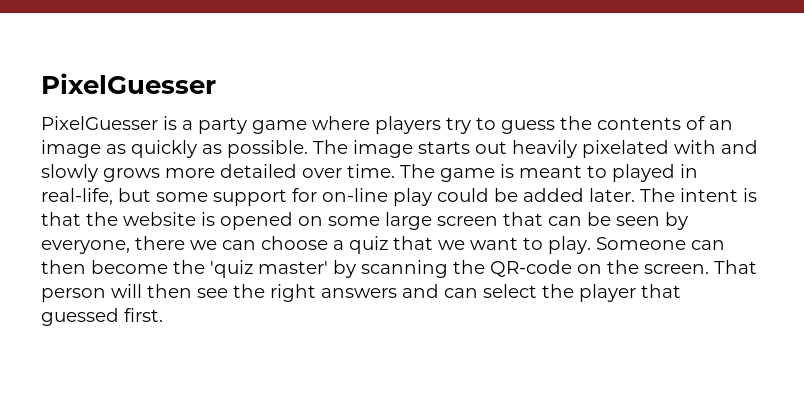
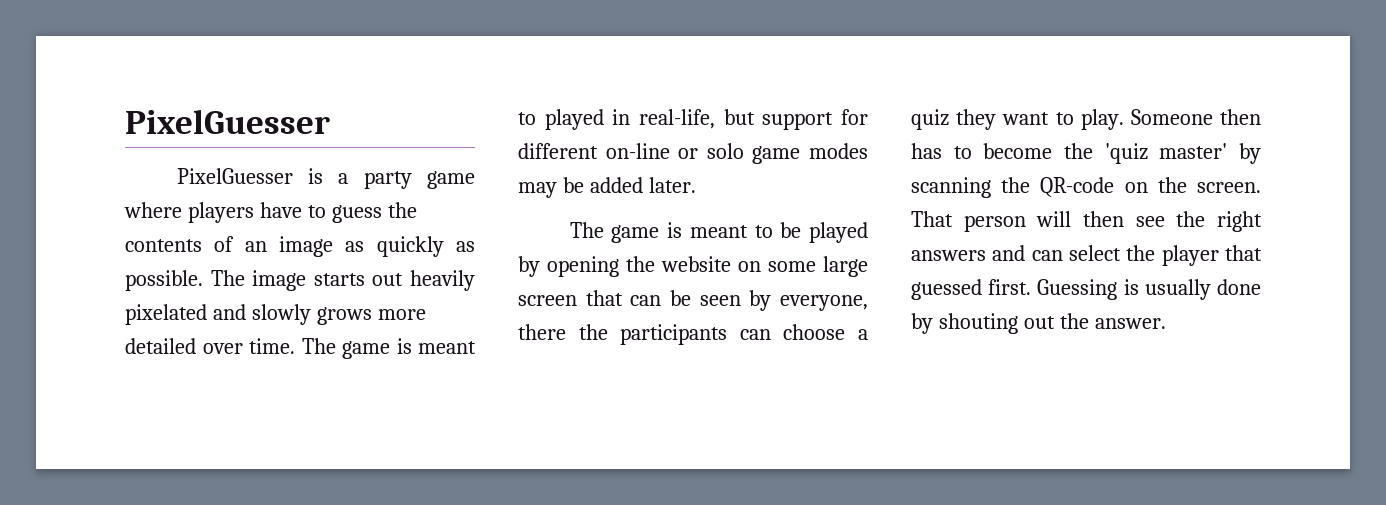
[446,117,471,134] try -> [259,202,302,218] have
[674,140,716,154] with -> (207, 314) none
[156,192,208,202] some -> (755, 117) none
[322,188,757,206] [41,212,293,230] on-line play could be added later. The intent is that the website is opened -> [518,143,868,164] [518,177,696,198] [569,222,868,243] [518,256,731,277] different on-line or solo game modes may be added later. // The game is meant to be played by opening the website
[190,240,217,250] we -> [578,324,728,345] the participants
[393,236,465,250] that we -> [956,109,997,130] they
[691,240,725,250] [41,260,86,274] can then -> [1220,109,1261,125] [911,143,972,159] then has to
(163, 315) none -> [1037,279,1261,300] [911,313,1166,334] Guessing is usually done by shouting out the answer.

